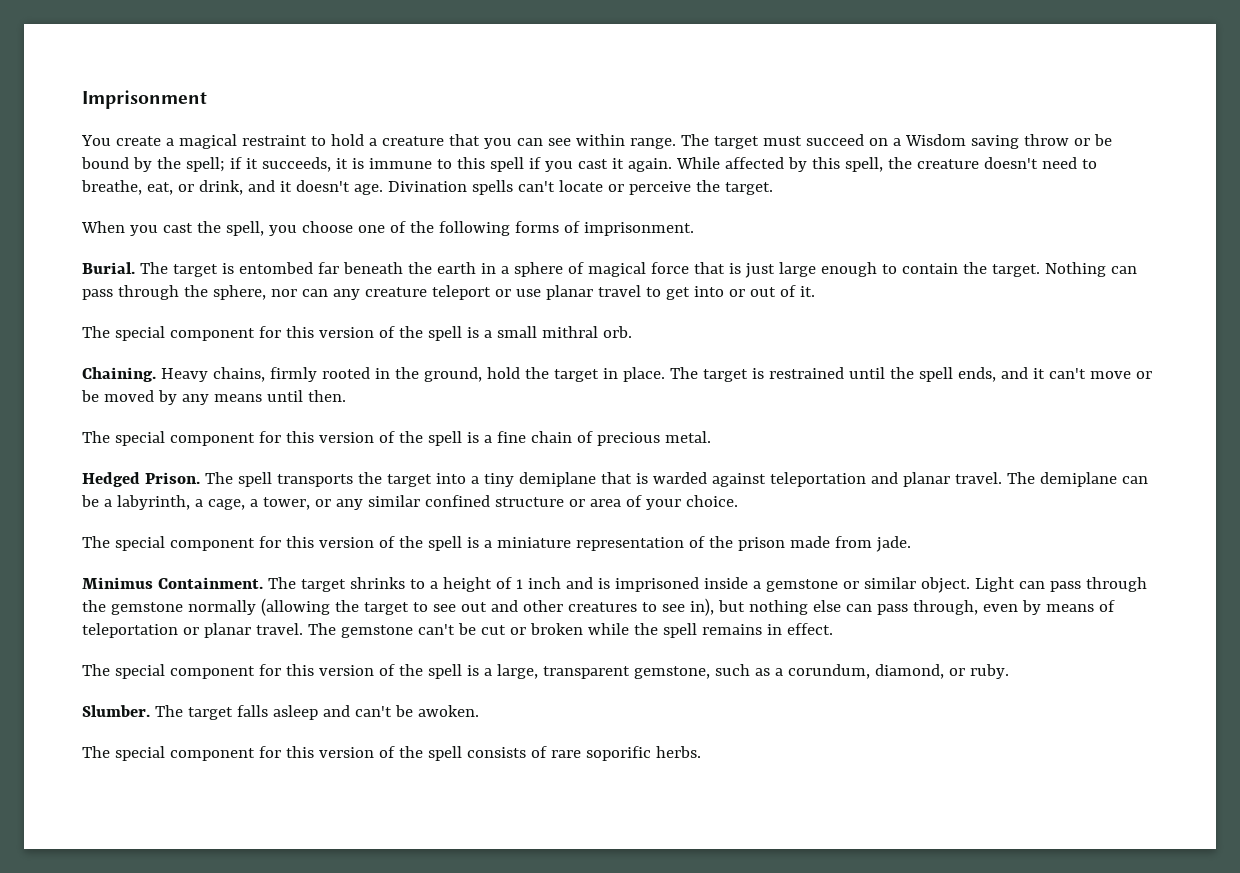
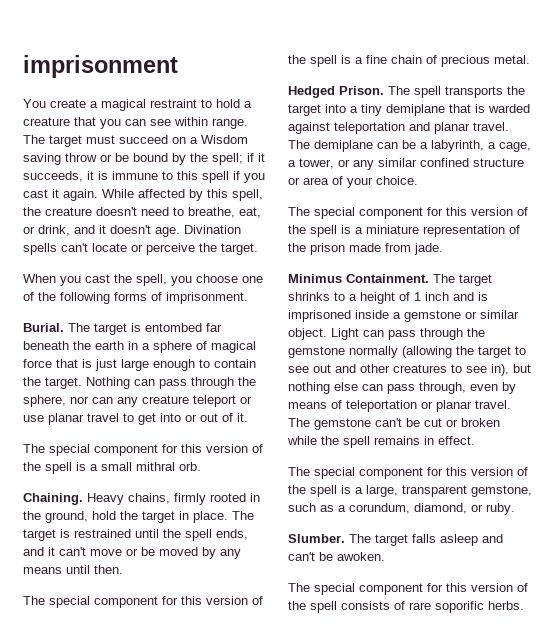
[82,90,207,109] Imprisonment -> [23,55,178,78] imprisonment

